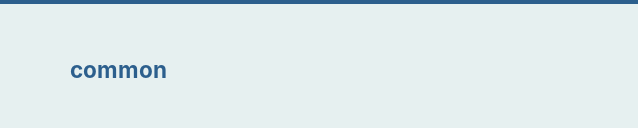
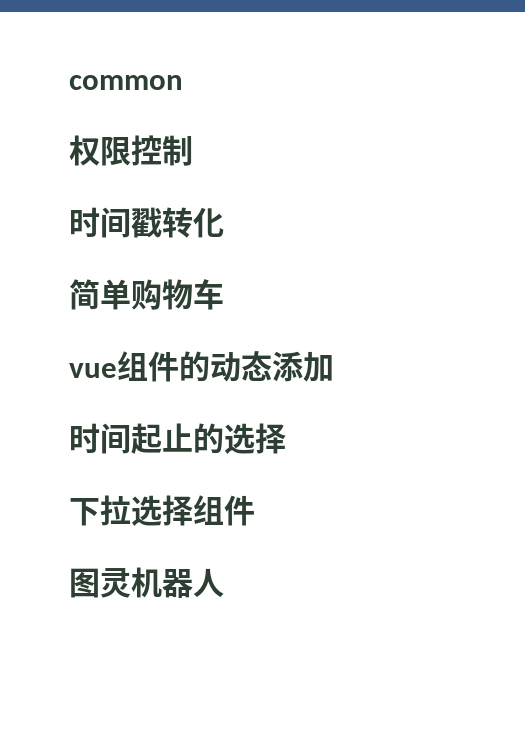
(167, 71) none -> [69,135,193,166] [69,207,224,238] [69,279,224,310] [69,351,334,382] [69,423,286,454] [69,495,255,526] [69,567,224,598] // 权限控制 // 时间戳转化 // 简单购物车 // vue组件的动态添加 // 时间起止的选择 // 下拉选择组件 // 图灵机器人

